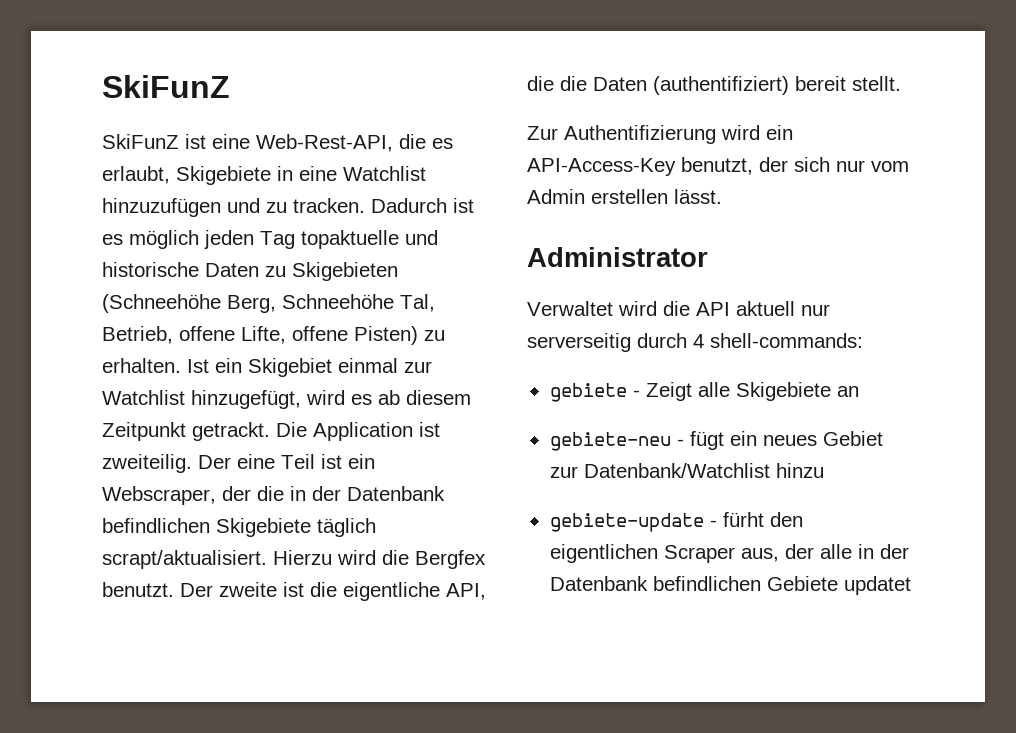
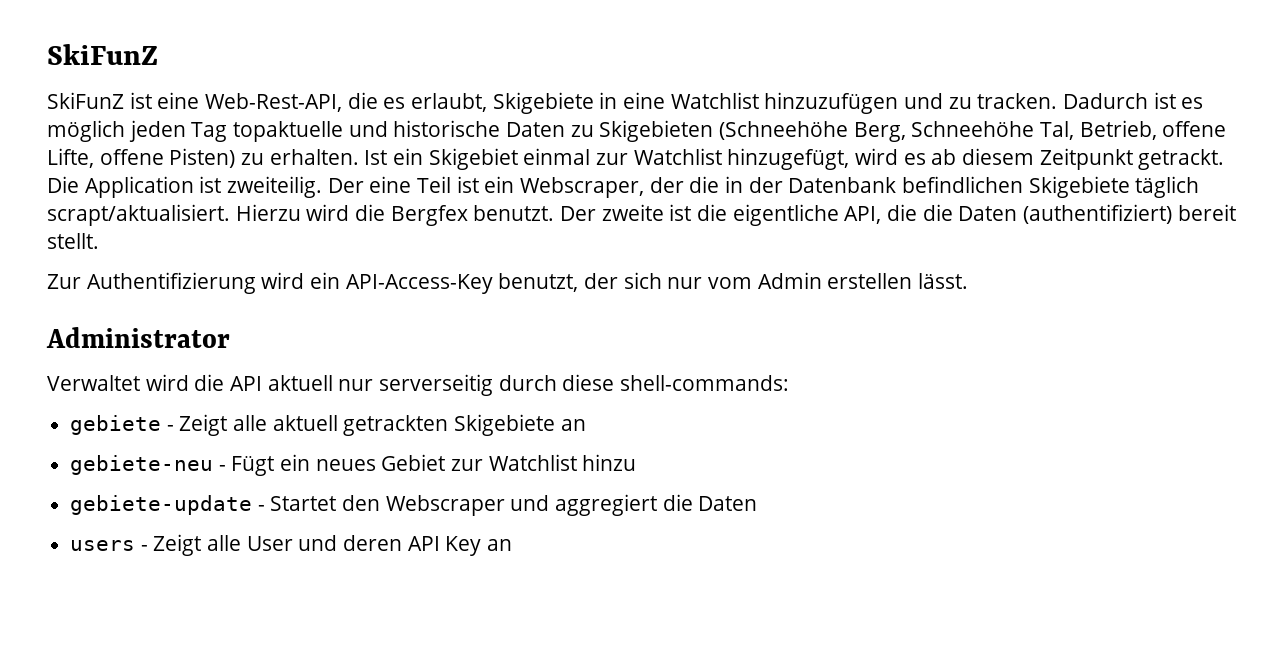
[693,334,704,348] 4 -> [562,374,615,391] diese
(730, 389) none -> [272,415,449,436] aktuell getrackten
[689,431,724,450] fügt -> [231,456,275,476] Fügt
[583,463,770,478] Datenbank/Watchlist -> [488,454,577,471] Watchlist
[722,512,803,527] [549,544,909,563] [549,576,911,595] fürht den eigentlichen Scraper aus, der alle in der Datenbank befindlichen Gebiete updatet -> [270,494,758,516] [70,534,513,556] Startet den Webscraper und aggregiert die Daten // users - Zeigt alle User und deren API Key an

